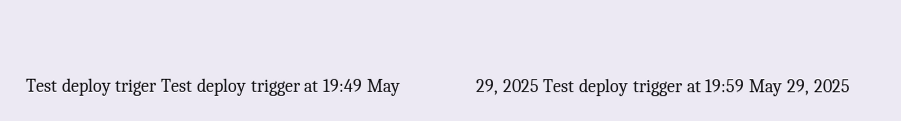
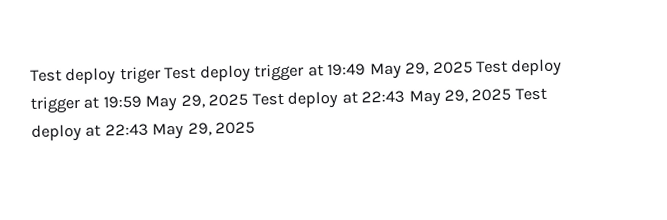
(850, 86) none -> [251,87,547,109] [31,121,256,142] Test deploy at 22:43 May 29, 2025 Test deploy at 22:43 May 29, 2025

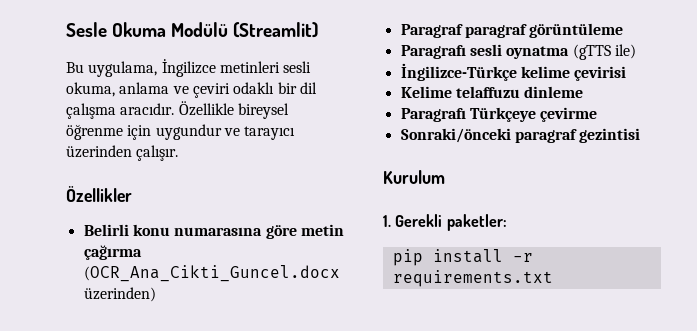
[30,58,563,86] [30,87,547,114] [31,121,256,142] Test deploy triger Test deploy trigger at 19:49 May 29, 2025 Test deploy trigger at 19:59 May 29, 2025 Test deploy at 22:43 May 29, 2025 Test deploy at 22:43 May 29, 2025 -> [66,22,319,38] [66,59,312,77] [66,82,317,98] [66,101,289,119] [66,124,296,140] [66,145,179,161] [66,186,132,202] [83,224,344,239] [83,245,142,260] [83,265,340,282] [83,287,156,302] [400,23,624,38] [400,44,636,60] [400,63,627,81] [400,86,584,98] [400,107,598,122] [400,128,641,143] [383,170,445,184] [383,214,507,231] [392,249,533,266] [392,270,553,287] Sesle Okuma Modülü (Streamlit) // Bu uygulama, İngilizce metinleri sesli okuma, anlama ve çeviri odaklı bir dil çalışma aracıdır. Özellikle bireysel öğrenme için uygundur ve tarayıcı üzerinden çalışır. // Özellikler // Belirli konu numarasına göre metin çağırma (OCR_Ana_Cikti_Guncel.docx üzerinden) // Paragraf paragraf görüntüleme // Paragrafı sesli oynatma (gTTS ile) // İngilizce-Türkçe kelime çevirisi // Kelime telaffuzu dinleme // Paragrafı Türkçeye çevirme // Sonraki/önceki paragraf gezintisi // Kurulum // 1. Gerekli paketler: // pip install -r requirements.txt

